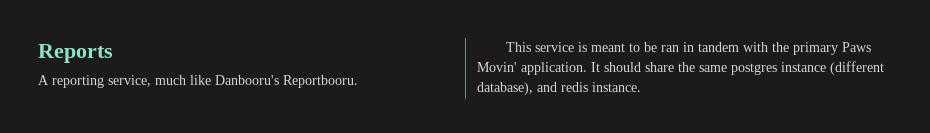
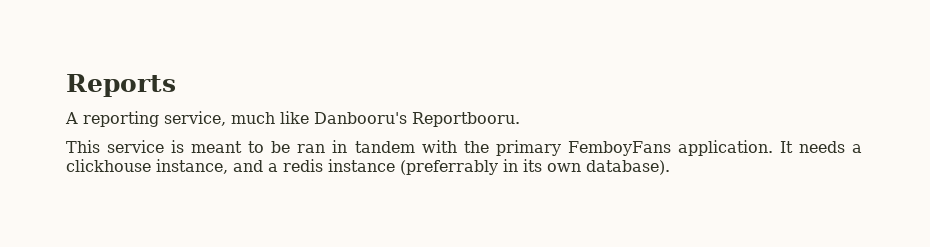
[841,42,871,52] [477,61,884,75] [477,82,641,95] Paws Movin' application. It should share the same postgres instance (different database), and redis instance. -> [567,140,862,156] [66,159,670,175] FemboyFans application. It needs a clickhouse instance, and a redis instance (preferrably in its own database).

